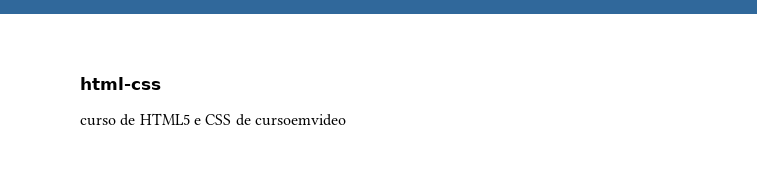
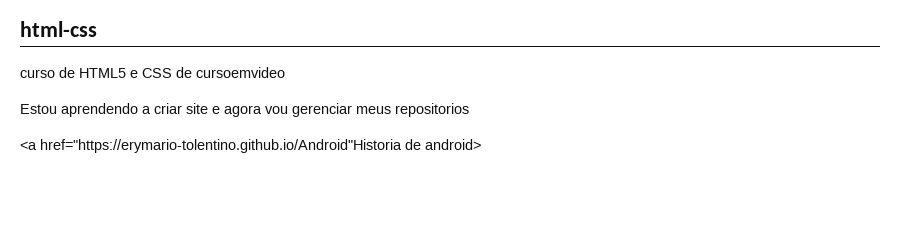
(346, 120) none -> [20,103,469,117] [20,139,481,153] // Estou aprendendo a criar site e agora vou gerenciar meus repositorios // <a href="https://erymario-tolentino.github.io/Android"Historia de android>

